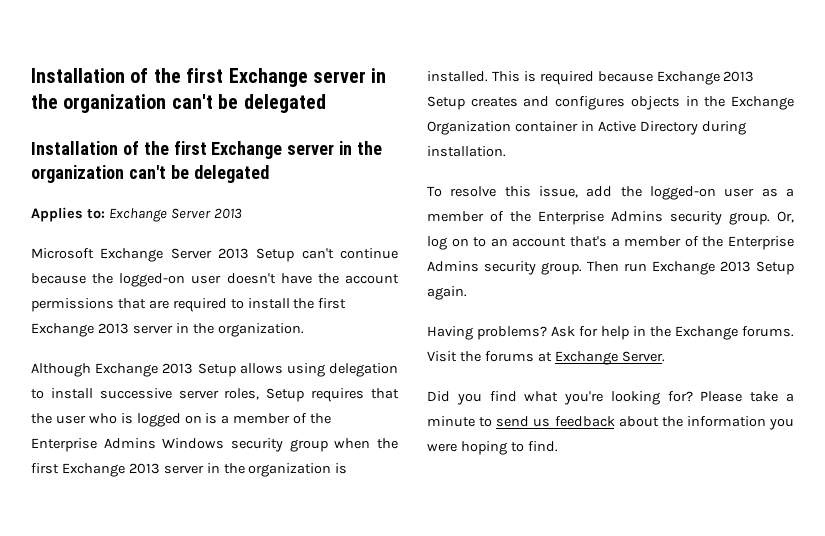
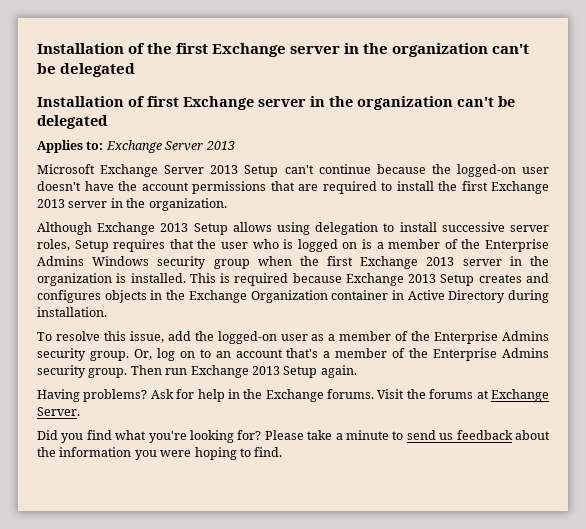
[143,141,169,155] the -> (144, 101) none

